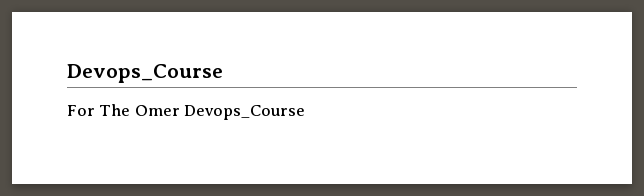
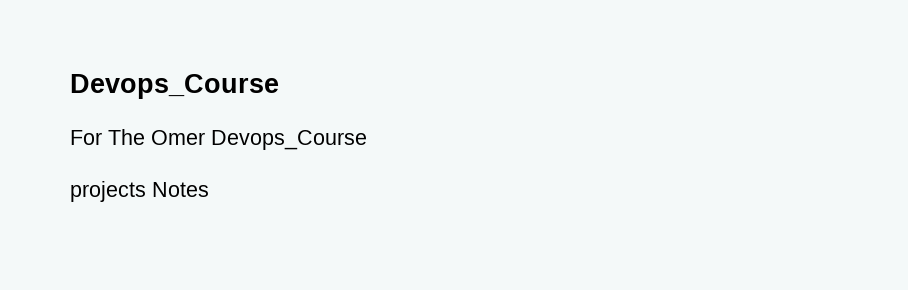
(306, 112) none -> [70,181,209,202] // projects Notes

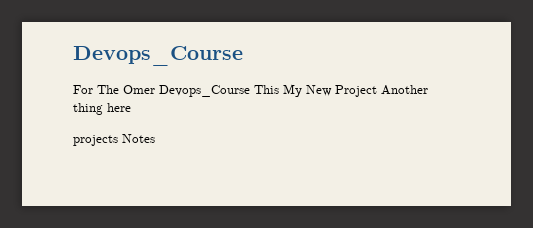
(367, 140) none -> [254,84,428,97] [73,103,131,115] This My New Project Another thing here

